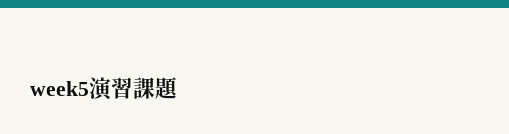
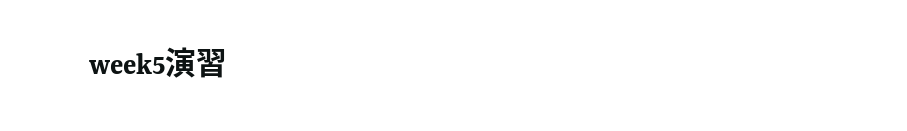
[133,77,179,99] 課題 -> (227, 63) none

